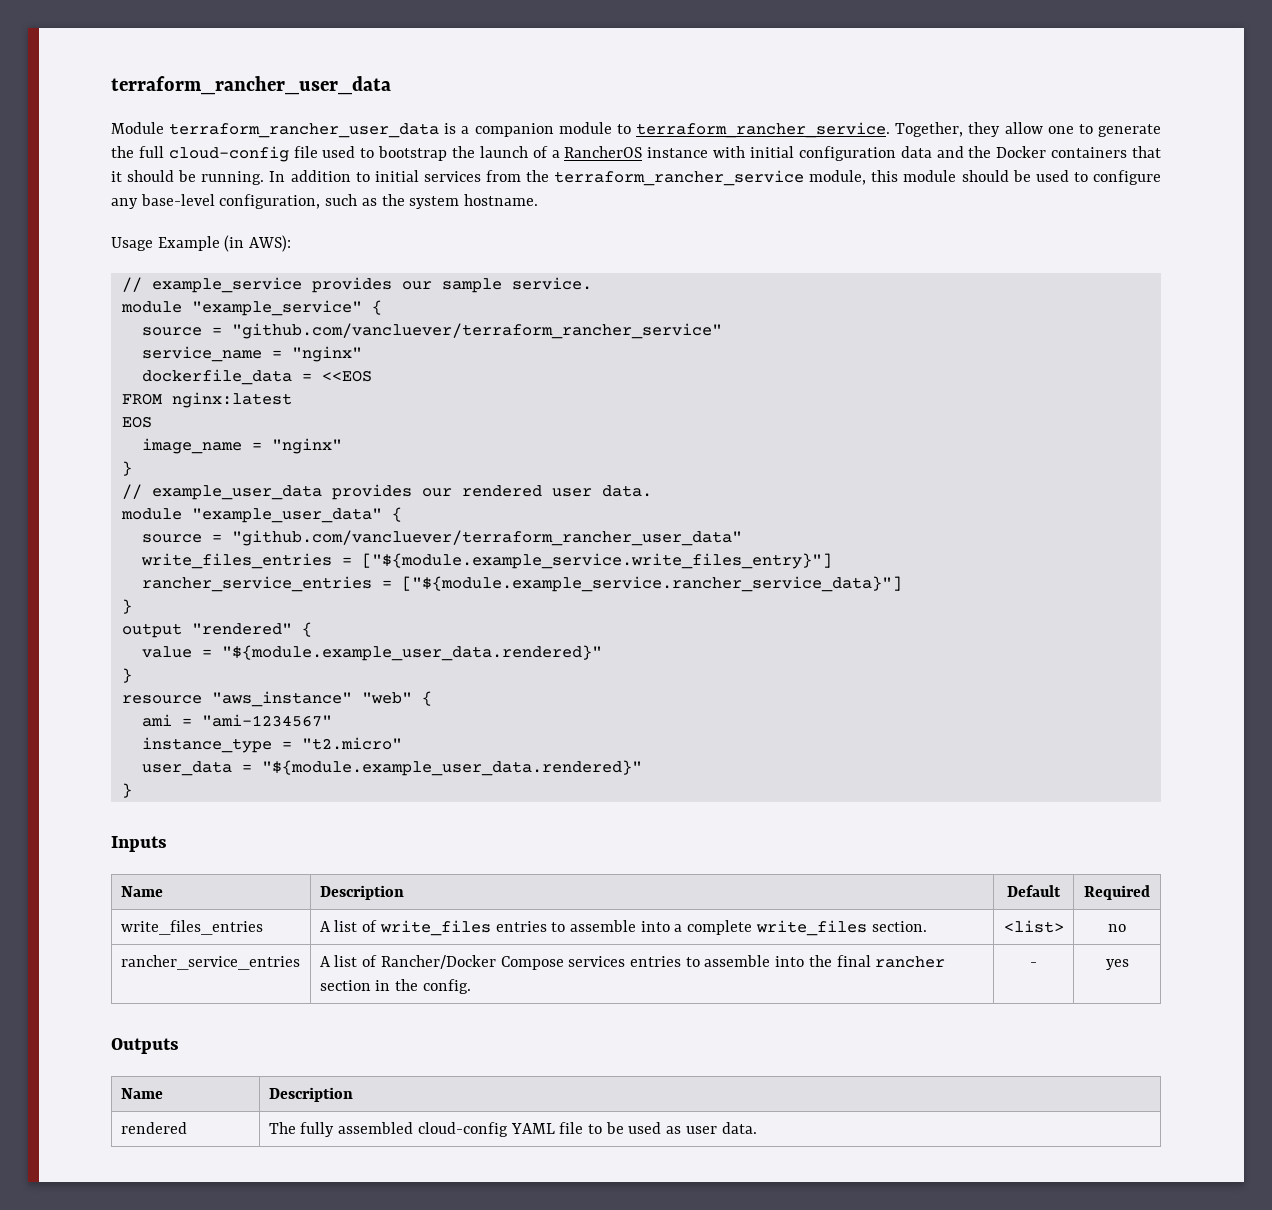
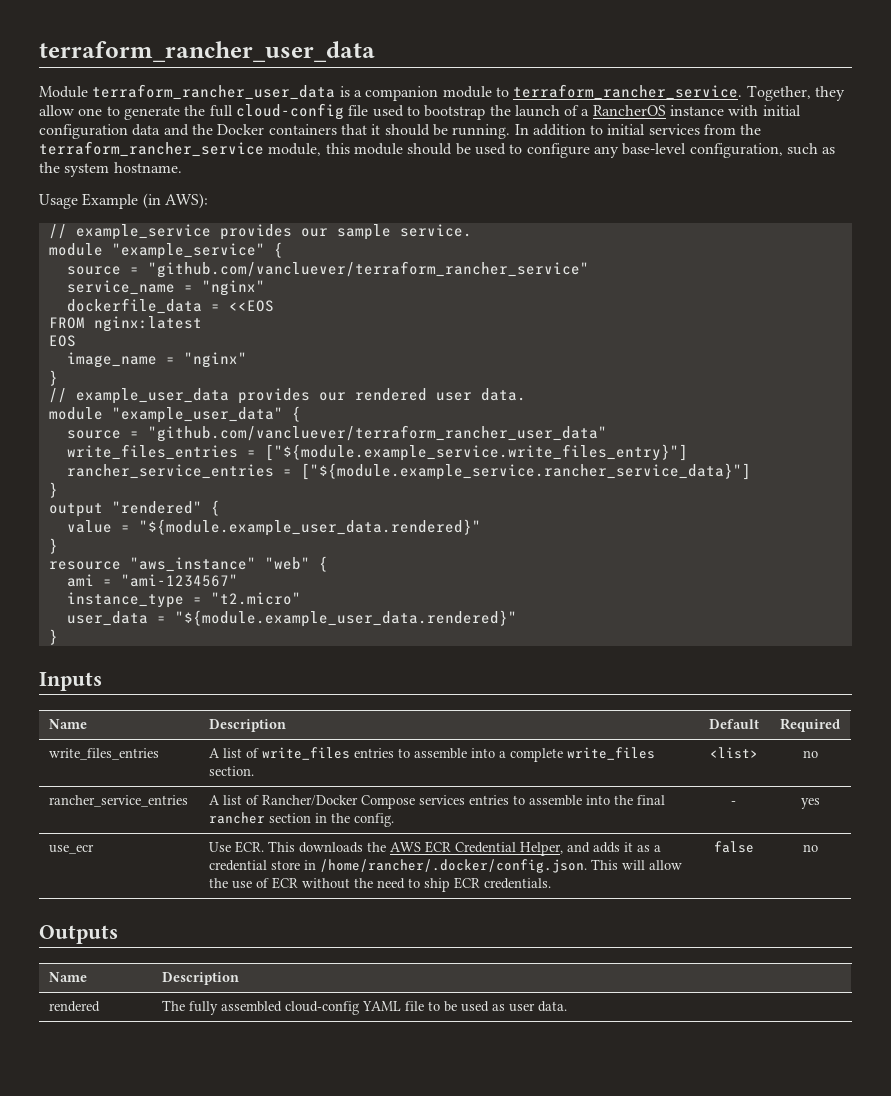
(1129, 964) none -> [49,844,95,854] [209,841,662,856] [209,859,683,873] [209,877,552,892] [713,841,754,853] [802,844,818,852] // use_ecr | Use ECR. This downloads the AWS ECR Credential Helper, and adds it as a credential store in /home/rancher/.docker/config.json. This will allow the use of ECR without the need to ship ECR credentials. | false | no

